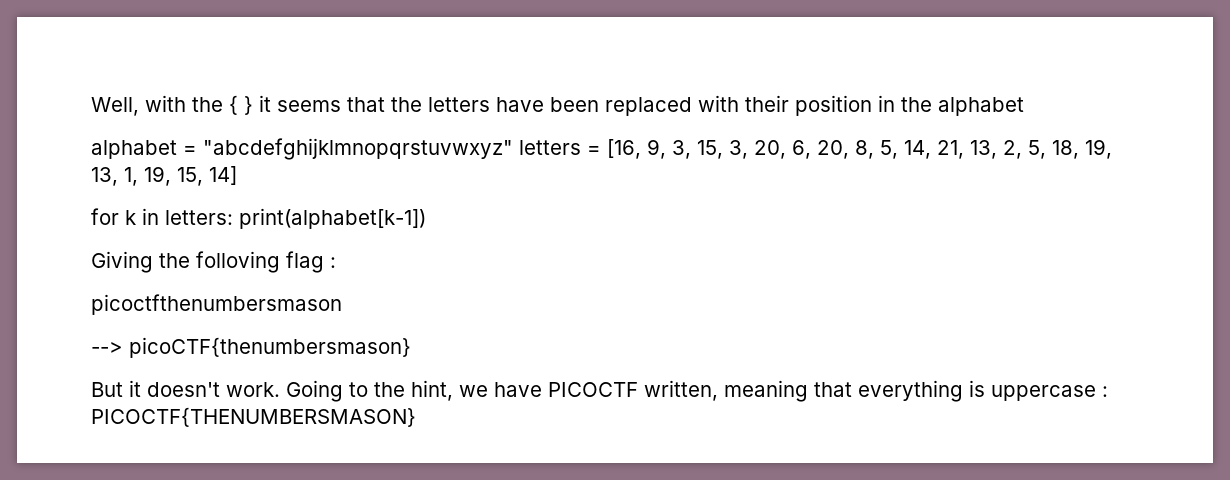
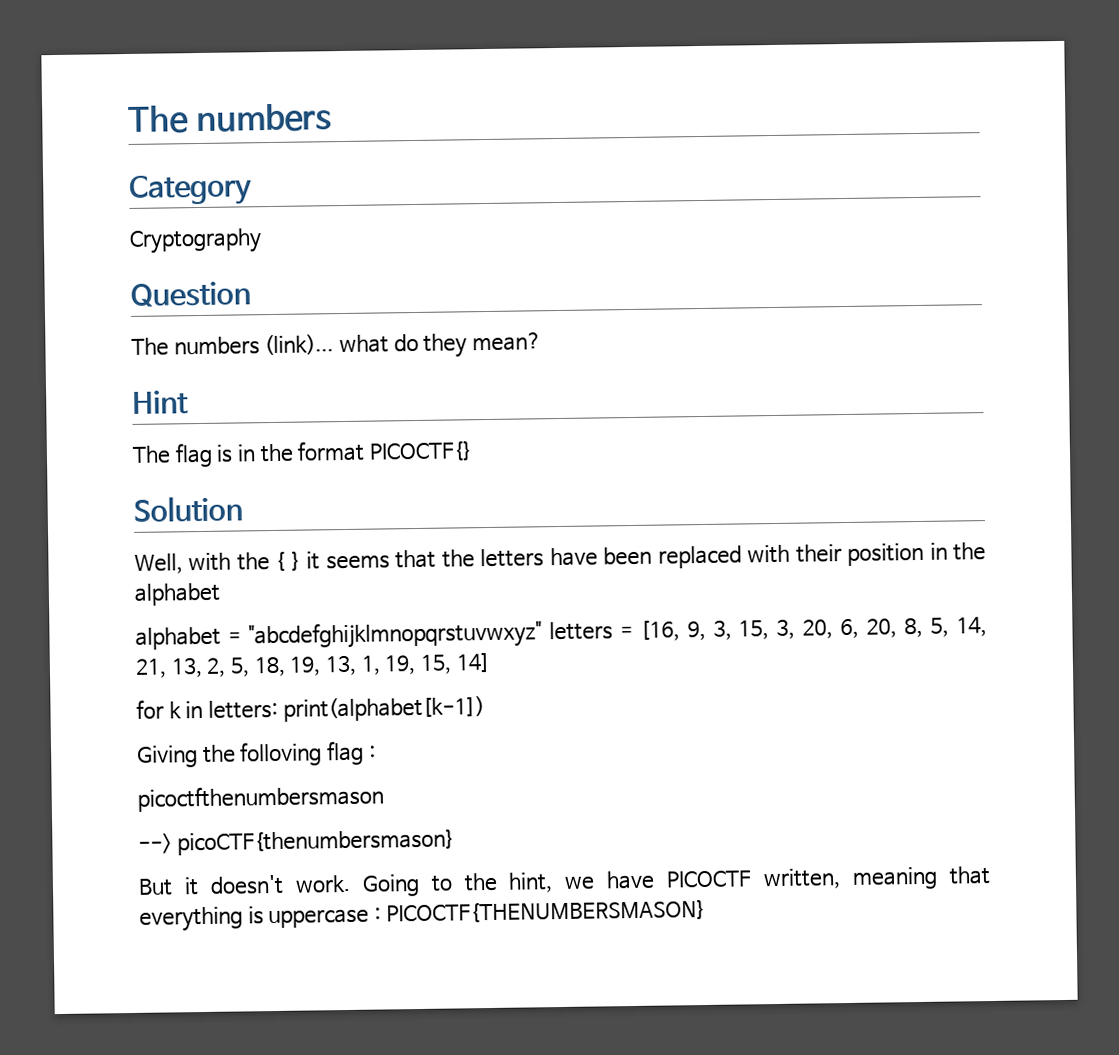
(91, 106) none -> [128,103,332,134] [129,174,252,206] [129,228,262,254] [130,281,251,307] [131,332,543,358] [132,390,189,414] [132,440,474,468] [133,495,243,522] The numbers // Category // Cryptography // Question // The numbers (link)... what do they mean? // Hint // The flag is in the format PICOCTF{} // Solution //

